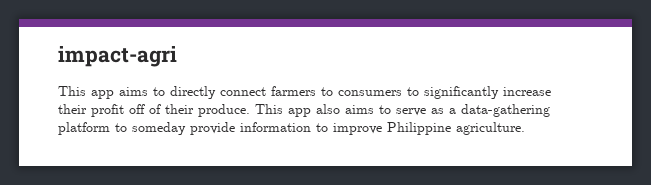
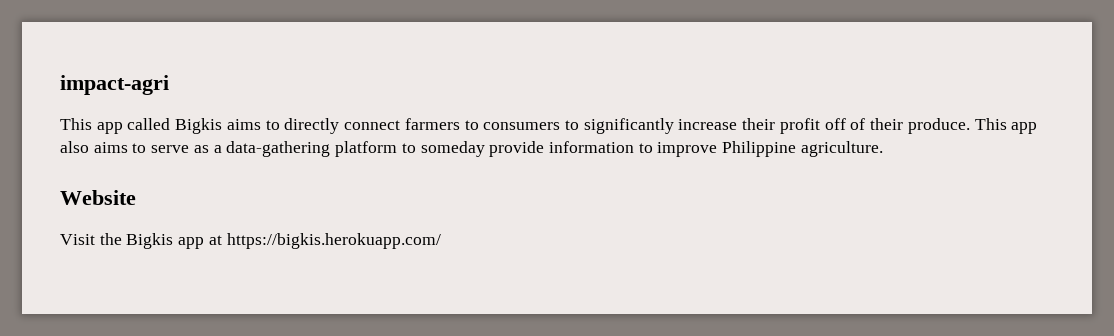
(114, 94) none -> [127,118,223,134] called Bigkis
(525, 128) none -> [60,190,136,205] [60,233,441,249] // Website // Visit the Bigkis app at https://bigkis.herokuapp.com/

